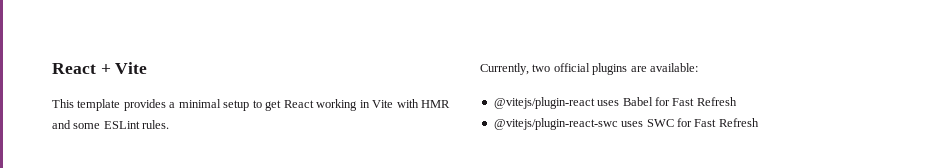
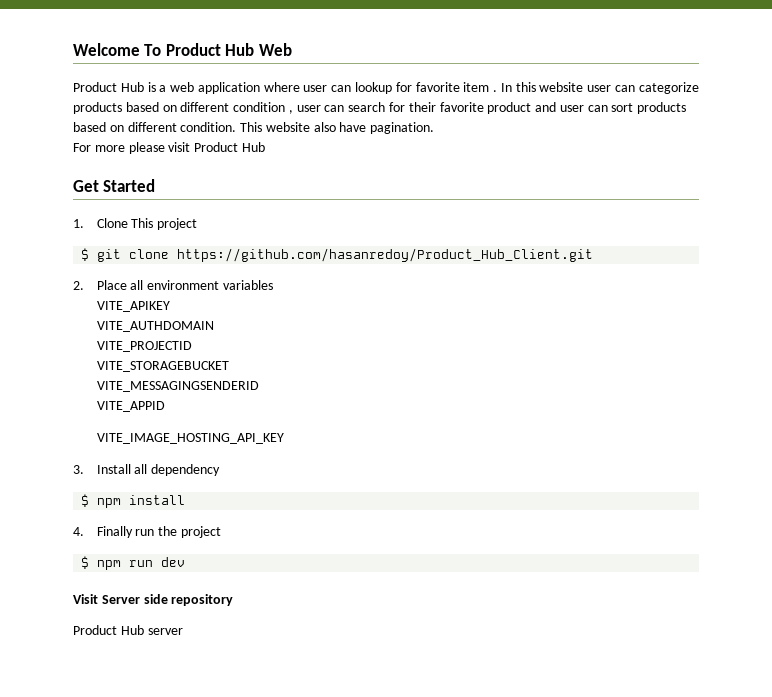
[52,62,148,74] [52,99,450,111] [52,120,170,129] [480,63,698,75] [493,97,737,109] [493,118,759,130] React + Vite // This template provides a minimal setup to get React working in Vite with HMR and some ESLint rules. // Currently, two official plugins are available: // @vitejs/plugin-react uses Babel for Fast Refresh // @vitejs/plugin-react-swc uses SWC for Fast Refresh -> [73,43,292,56] [73,82,699,94] [73,102,687,114] [73,122,435,134] [73,142,265,154] [73,179,156,192] [73,218,198,230] [81,248,594,262] [73,280,273,290] [96,301,170,312] [96,321,214,332] [96,341,192,352] [96,361,229,372] [96,381,259,392] [96,401,165,412] [96,433,284,444] [73,464,221,476] [81,494,186,508] [73,526,221,538] [81,556,186,570] [73,594,234,606] [73,625,183,635] Welcome To Product Hub Web // Product Hub is a web application where user can lookup for favorite item . In this website user can categorize products based on different condition , user can search for their favorite product and user can sort products based on different condition. This website also have pagination. // For more please visit Product Hub // Get Started // 1. Clone This project // $ git clone https://github.com/hasanredoy/Product_Hub_Client.git // 2. Place all environment variables // VITE_APIKEY // VITE_AUTHDOMAIN // VITE_PROJECTID // VITE_STORAGEBUCKET // VITE_MESSAGINGSENDERID // VITE_APPID // VITE_IMAGE_HOSTING_API_KEY // 3. Install all dependency // $ npm install // 4. Finally run the project // $ npm run dev // Visit Server side repository // Product Hub server

